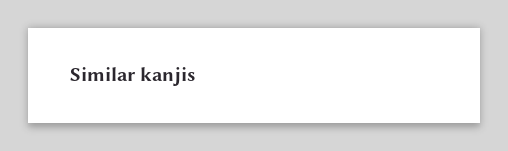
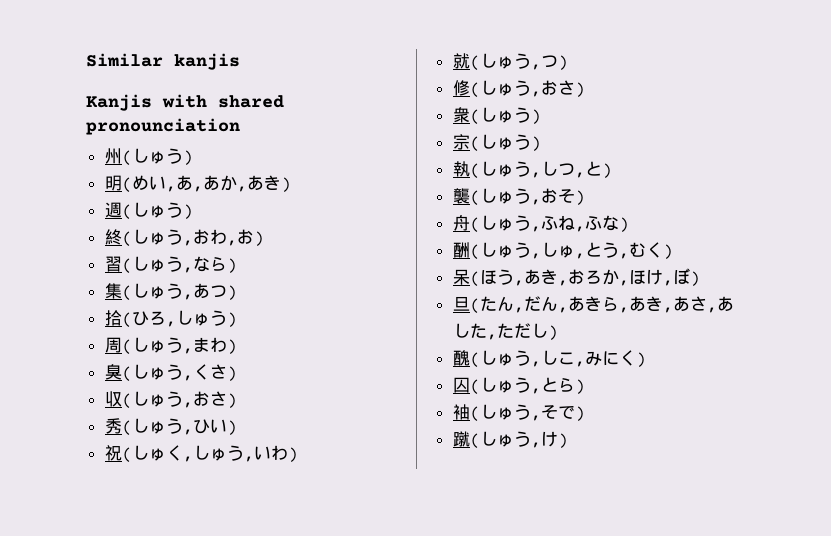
(196, 76) none -> [86,94,284,111] [86,118,240,135] [104,148,193,165] [104,175,291,192] [104,202,193,219] [104,229,264,246] [104,256,237,273] [104,283,237,300] [104,310,237,327] [104,337,237,354] [104,364,237,381] [104,391,237,408] [104,418,237,435] [104,445,298,462] [452,53,568,70] [452,80,585,97] [452,107,541,124] [452,134,541,151] [452,161,612,178] [452,188,585,205] [452,214,629,232] [452,242,673,259] [452,268,700,286] [452,296,734,313] [452,323,558,340] [452,350,646,367] [452,377,585,394] [452,404,585,421] [452,431,568,448] // Kanjis with shared pronounciation // 州(しゅう) // 明(めい,あ,あか,あき) // 週(しゅう) // 終(しゅう,おわ,お) // 習(しゅう,なら) // 集(しゅう,あつ) // 拾(ひろ,しゅう) // 周(しゅう,まわ) // 臭(しゅう,くさ) // 収(しゅう,おさ) // 秀(しゅう,ひい) // 祝(しゅく,しゅう,いわ) // 就(しゅう,つ) // 修(しゅう,おさ) // 衆(しゅう) // 宗(しゅう) // 執(しゅう,しつ,と) // 襲(しゅう,おそ) // 舟(しゅう,ふね,ふな) // 酬(しゅう,しゅ,とう,むく) // 呆(ほう,あき,おろか,ほけ,ぼ) // 旦(たん,だん,あきら,あき,あさ,あした,ただし) // 醜(しゅう,しこ,みにく) // 囚(しゅう,とら) // 袖(しゅう,そで) // 蹴(しゅう,け)

